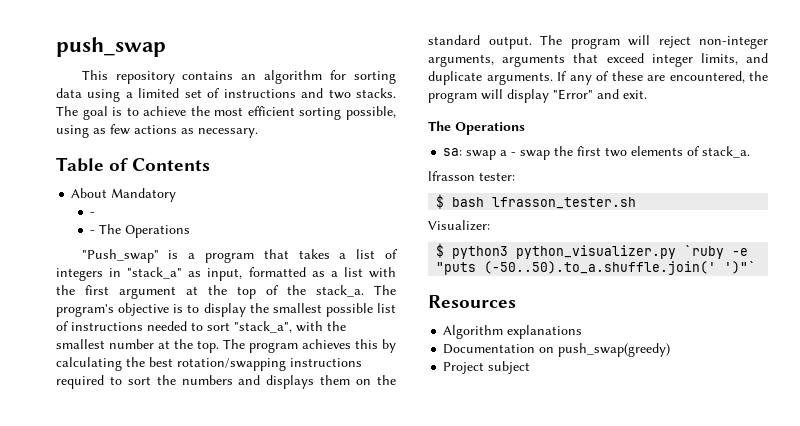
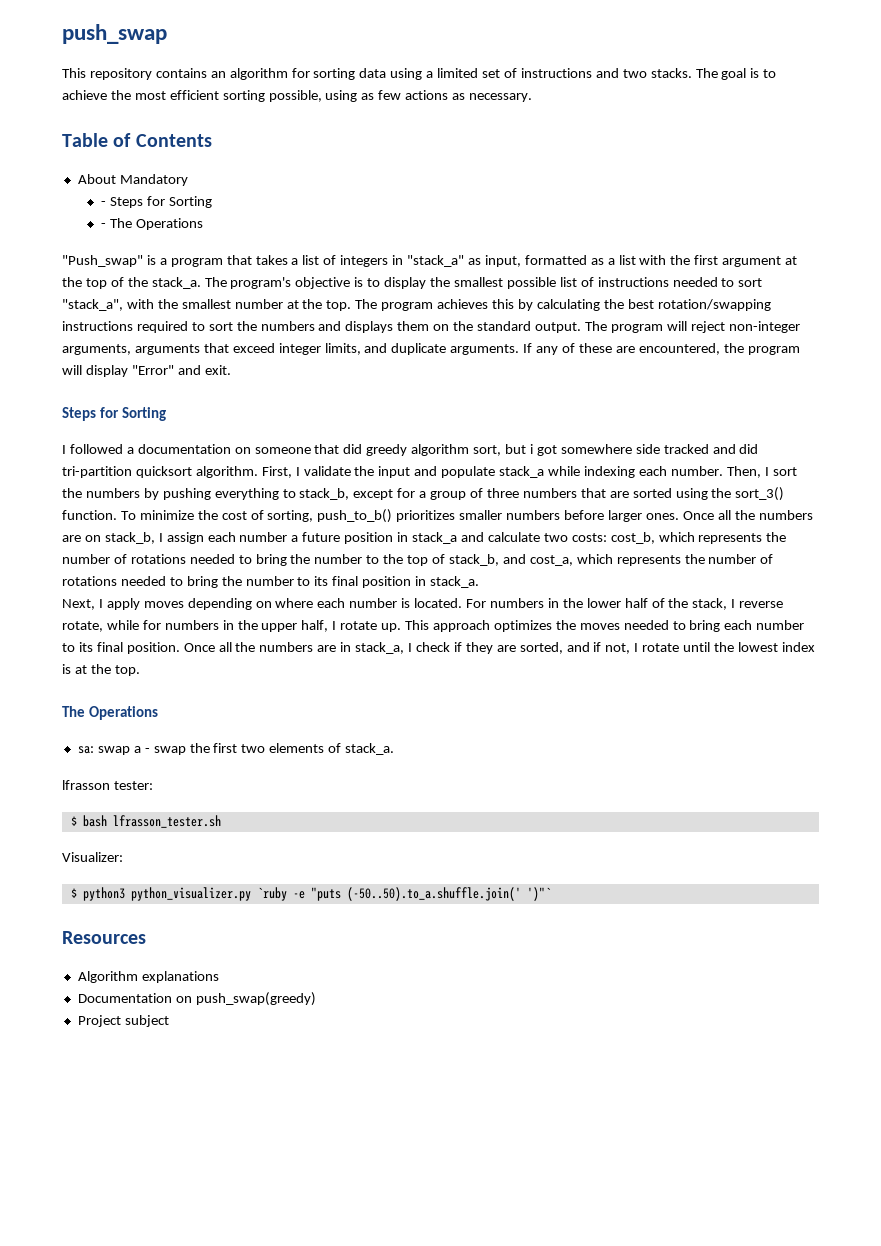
(96, 214) none -> [110,196,213,208] Steps for Sorting
(647, 94) none -> [62,407,166,421] [62,444,759,456] [62,466,797,478] [62,487,785,501] [62,509,813,523] [62,532,787,544] [62,554,774,566] [62,576,480,588] [62,598,784,610] [62,620,805,632] [62,642,815,654] [62,664,140,676] // Steps for Sorting // I followed a documentation on someone that did greedy algorithm sort, but i got somewhere side tracked and did tri-partition quicksort algorithm. First, I validate the input and populate stack_a while indexing each number. Then, I sort the numbers by pushing everything to stack_b, except for a group of three numbers that are sorted using the sort_3() function. To minimize the cost of sorting, push_to_b() prioritizes smaller numbers before larger ones. Once all the numbers are on stack_b, I assign each number a future position in stack_a and calculate two costs: cost_b, which represents the number of rotations needed to bring the number to the top of stack_b, and cost_a, which represents the number of rotations needed to bring the number to its final position in stack_a. // Next, I apply moves depending on where each number is located. For numbers in the lower half of the stack, I reverse rotate, while for numbers in the upper half, I rotate up. This approach optimizes the moves needed to bring each number to its final position. Once all the numbers are in stack_a, I check if they are sorted, and if not, I rotate until the lowest index is at the top.

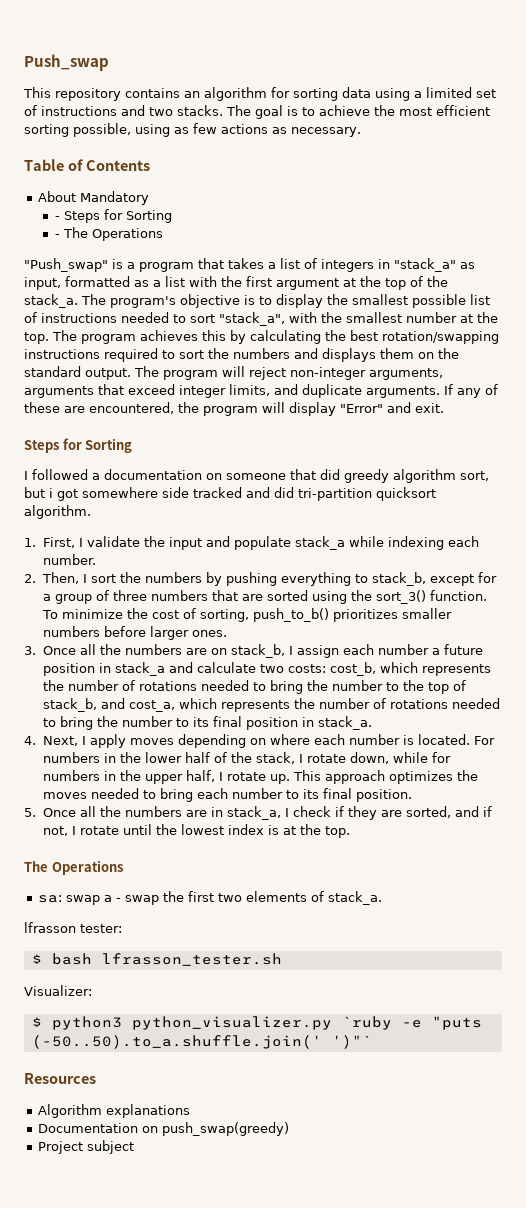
[62,24,167,44] push_swap -> [24,54,109,71] Push_swap
(258, 472) none -> [24,538,36,547] // 1.
(723, 471) none -> [24,574,36,583] // 2.
(679, 516) none -> [24,646,36,655] // 3.
(480, 582) none -> [24,736,36,745] 4.
[739,601,784,608] [62,621,103,632] reverse rotate, -> [306,752,389,764] rotate down,
(180, 648) none -> [24,808,36,817] // 5.

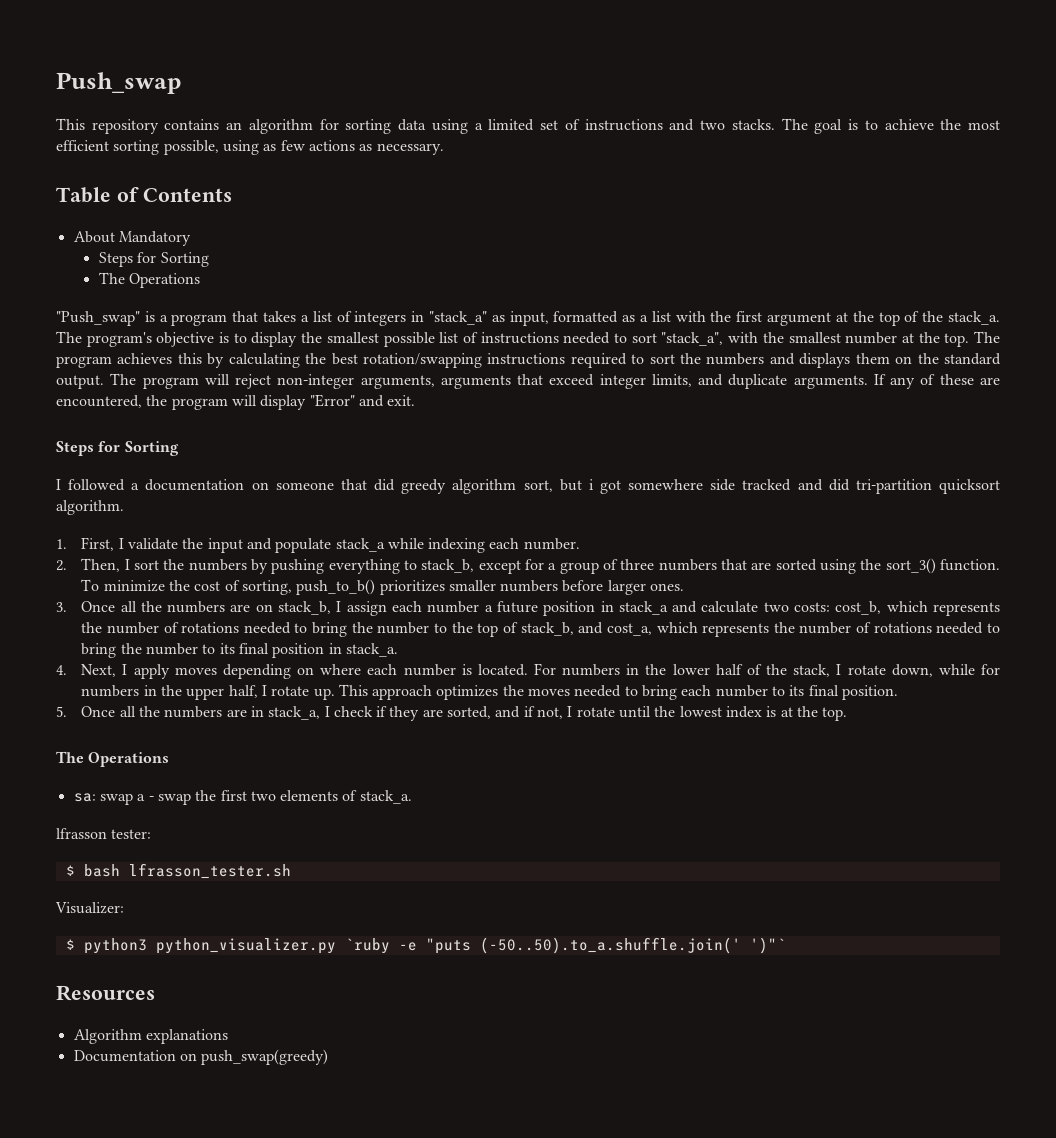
[55,209,173,223] [55,234,61,238] - Steps for Sorting // - -> [98,252,209,267] Steps for Sorting //
[38,1140,135,1154] // Project subject -> (329, 1057) none

